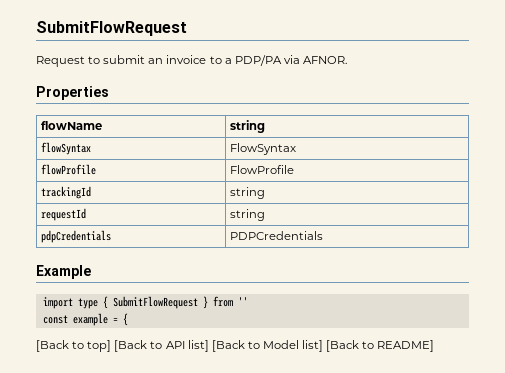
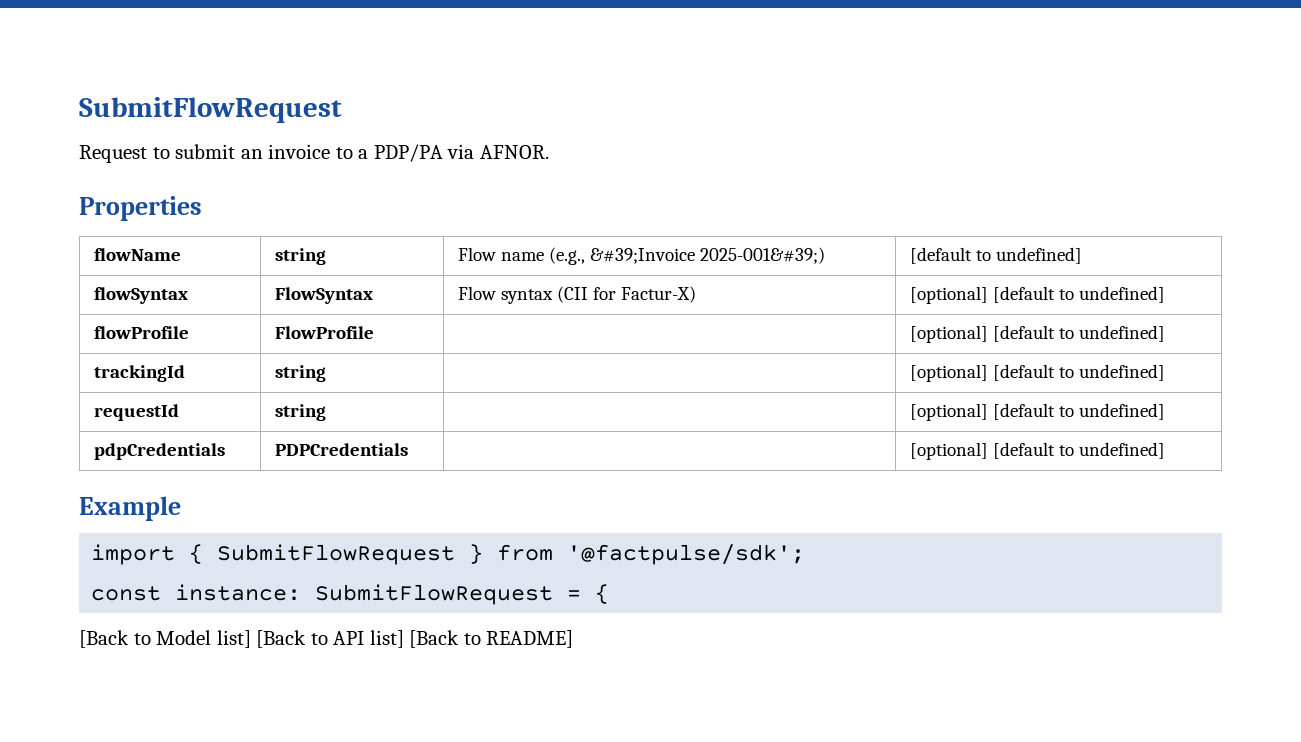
[41,142,92,155] [230,143,297,155] [41,164,97,175] [230,165,295,174] [41,186,92,199] [230,187,266,199] [41,208,87,221] [230,209,266,221] [41,230,112,243] [230,231,324,240] // flowSyntax | FlowSyntax // flowProfile | FlowProfile // trackingId | string // requestId | string // pdpCredentials | PDPCredentials -> [457,247,825,265] [909,247,1082,264] [93,287,188,304] [274,287,373,304] [457,286,696,304] [909,286,1165,304] [93,326,189,339] [274,326,374,339] [909,325,1165,343] [93,365,185,382] [274,365,326,382] [909,364,1165,382] [93,404,179,421] [274,404,326,421] [909,403,1165,421] [93,443,225,460] [274,443,408,456] [909,442,1165,460] | Flow name (e.g., &#39;Invoice 2025-001&#39;) | [default to undefined] // flowSyntax | FlowSyntax | Flow syntax (CII for Factur-X) | [optional] [default to undefined] // flowProfile | FlowProfile | | [optional] [default to undefined] // trackingId | string | | [optional] [default to undefined] // requestId | string | | [optional] [default to undefined] // pdpCredentials | PDPCredentials | | [optional] [default to undefined]
[77,298,98,309] type -> (176, 554) none
[237,297,248,306] '' -> [567,544,806,565] '@factpulse/sdk';
[72,313,108,326] example -> [175,584,554,605] instance: SubmitFlowRequest
[87,340,112,352] top] -> [156,630,251,648] Model list]
[262,340,375,352] Model list] [Back to -> (481, 639) none

